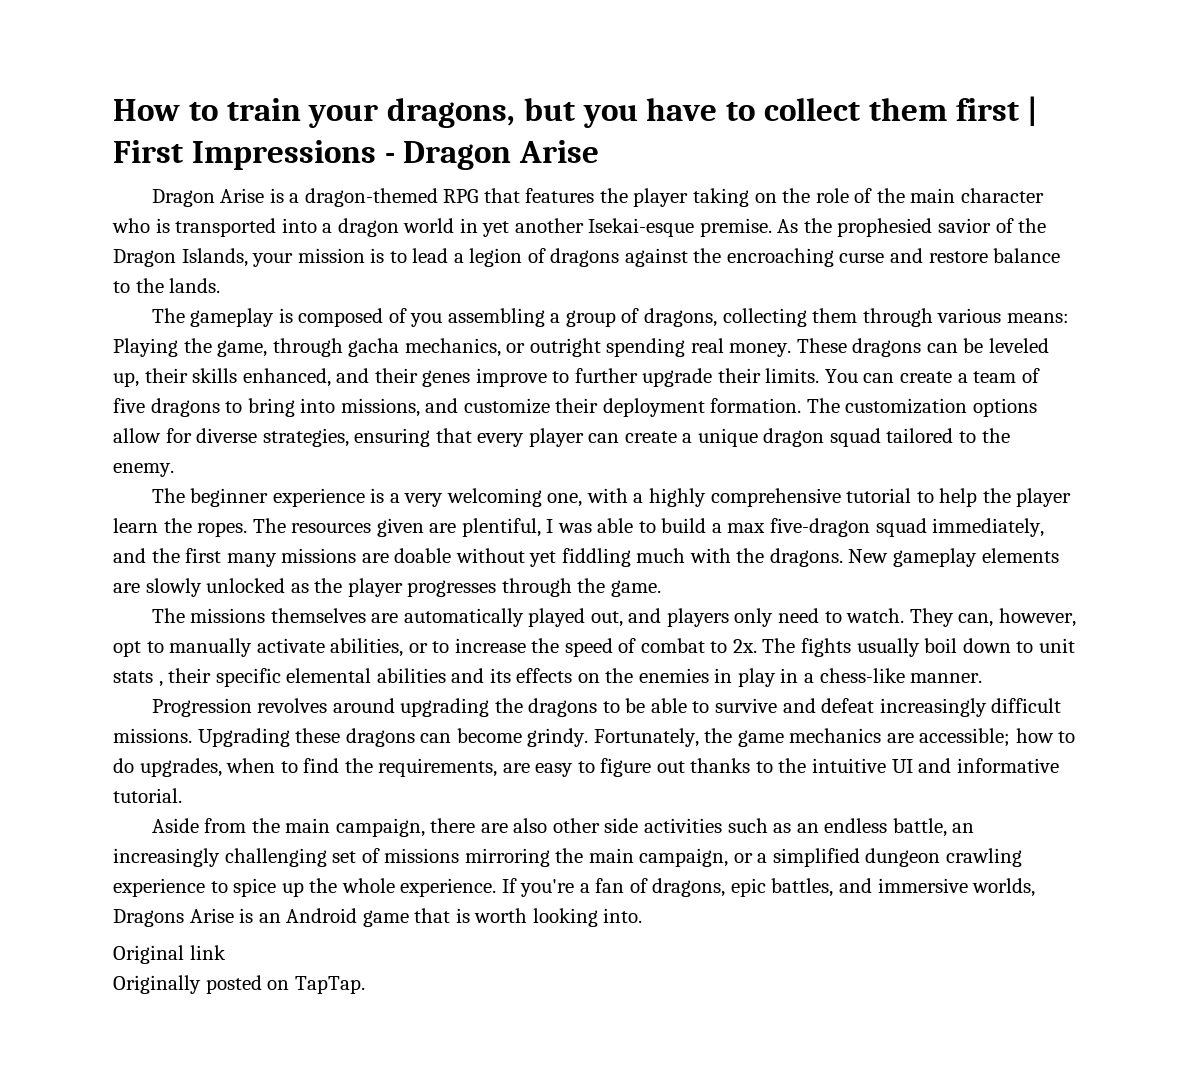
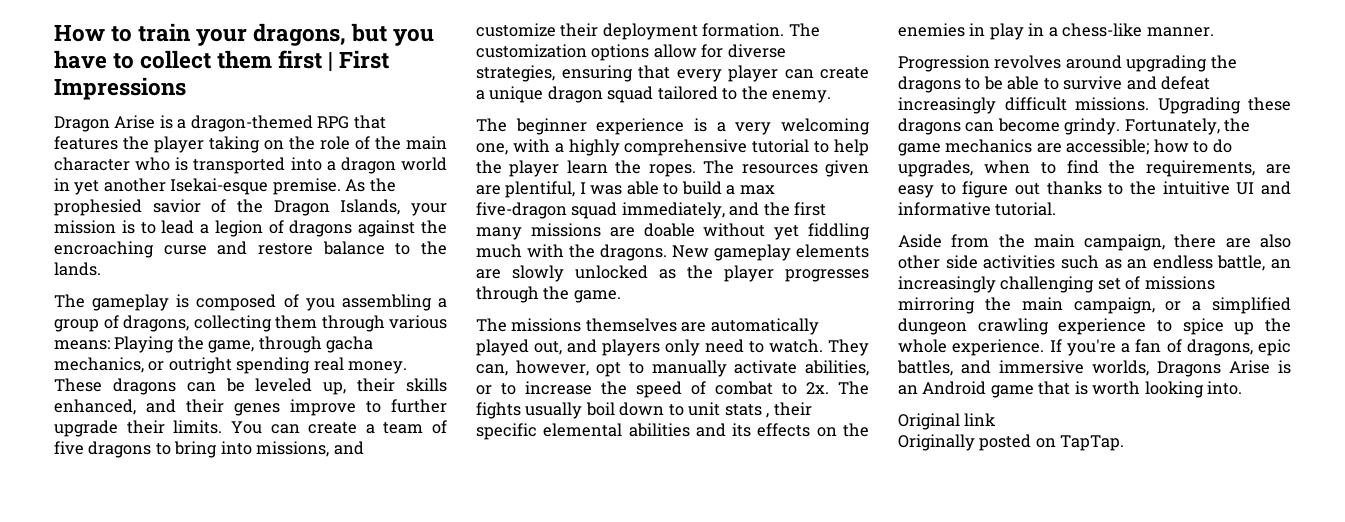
[384,140,600,170] - Dragon Arise -> (186, 88) none

